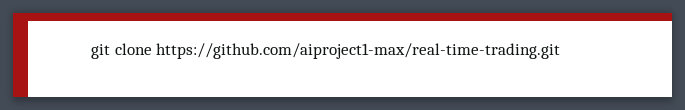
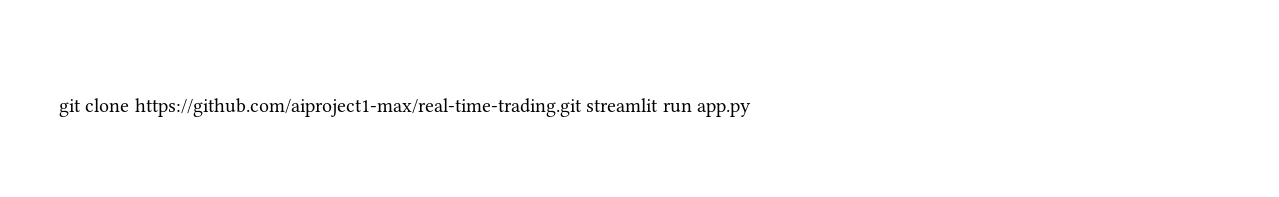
(561, 51) none -> [586,98,751,117] streamlit run app.py

